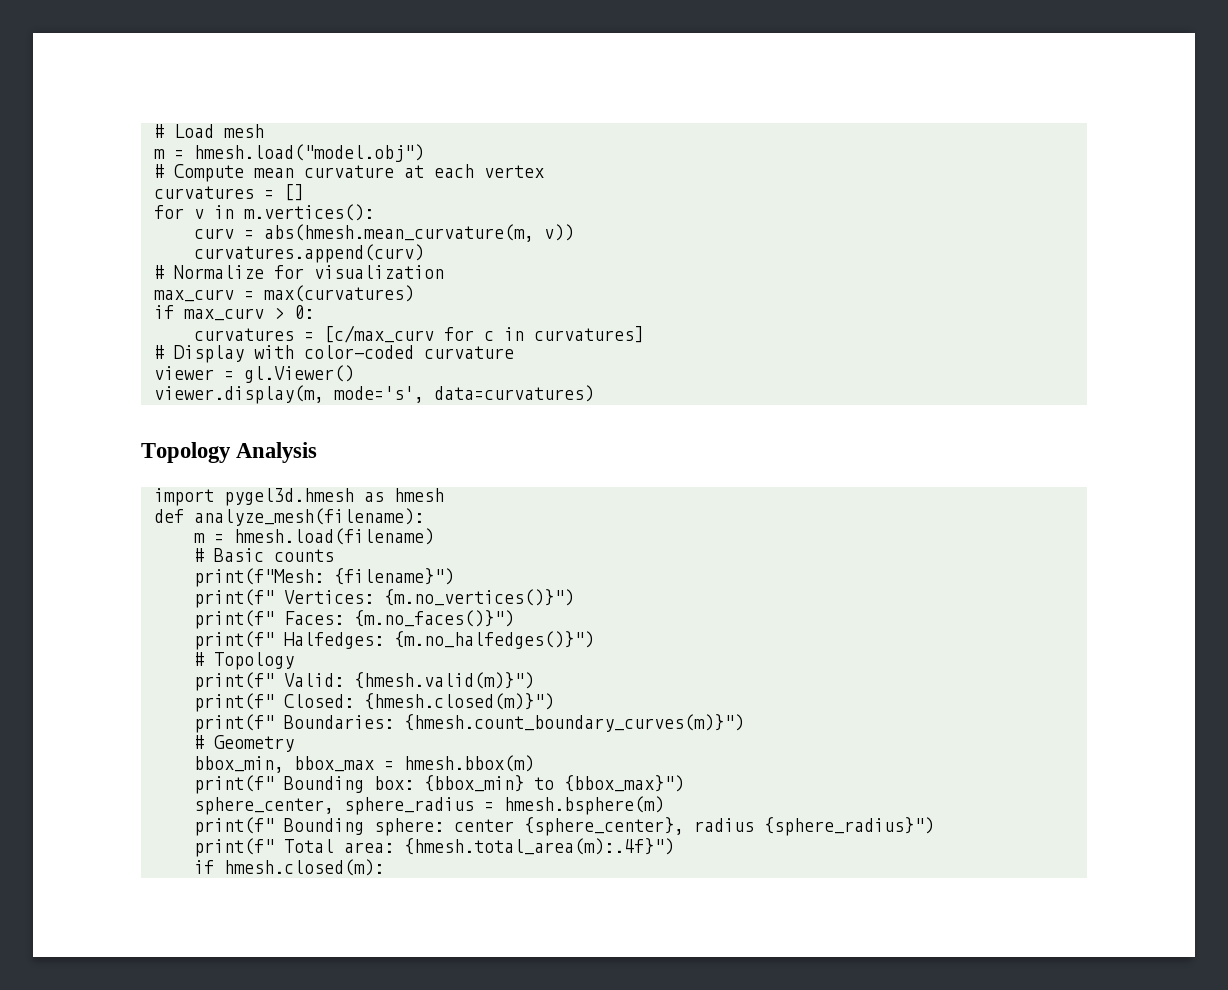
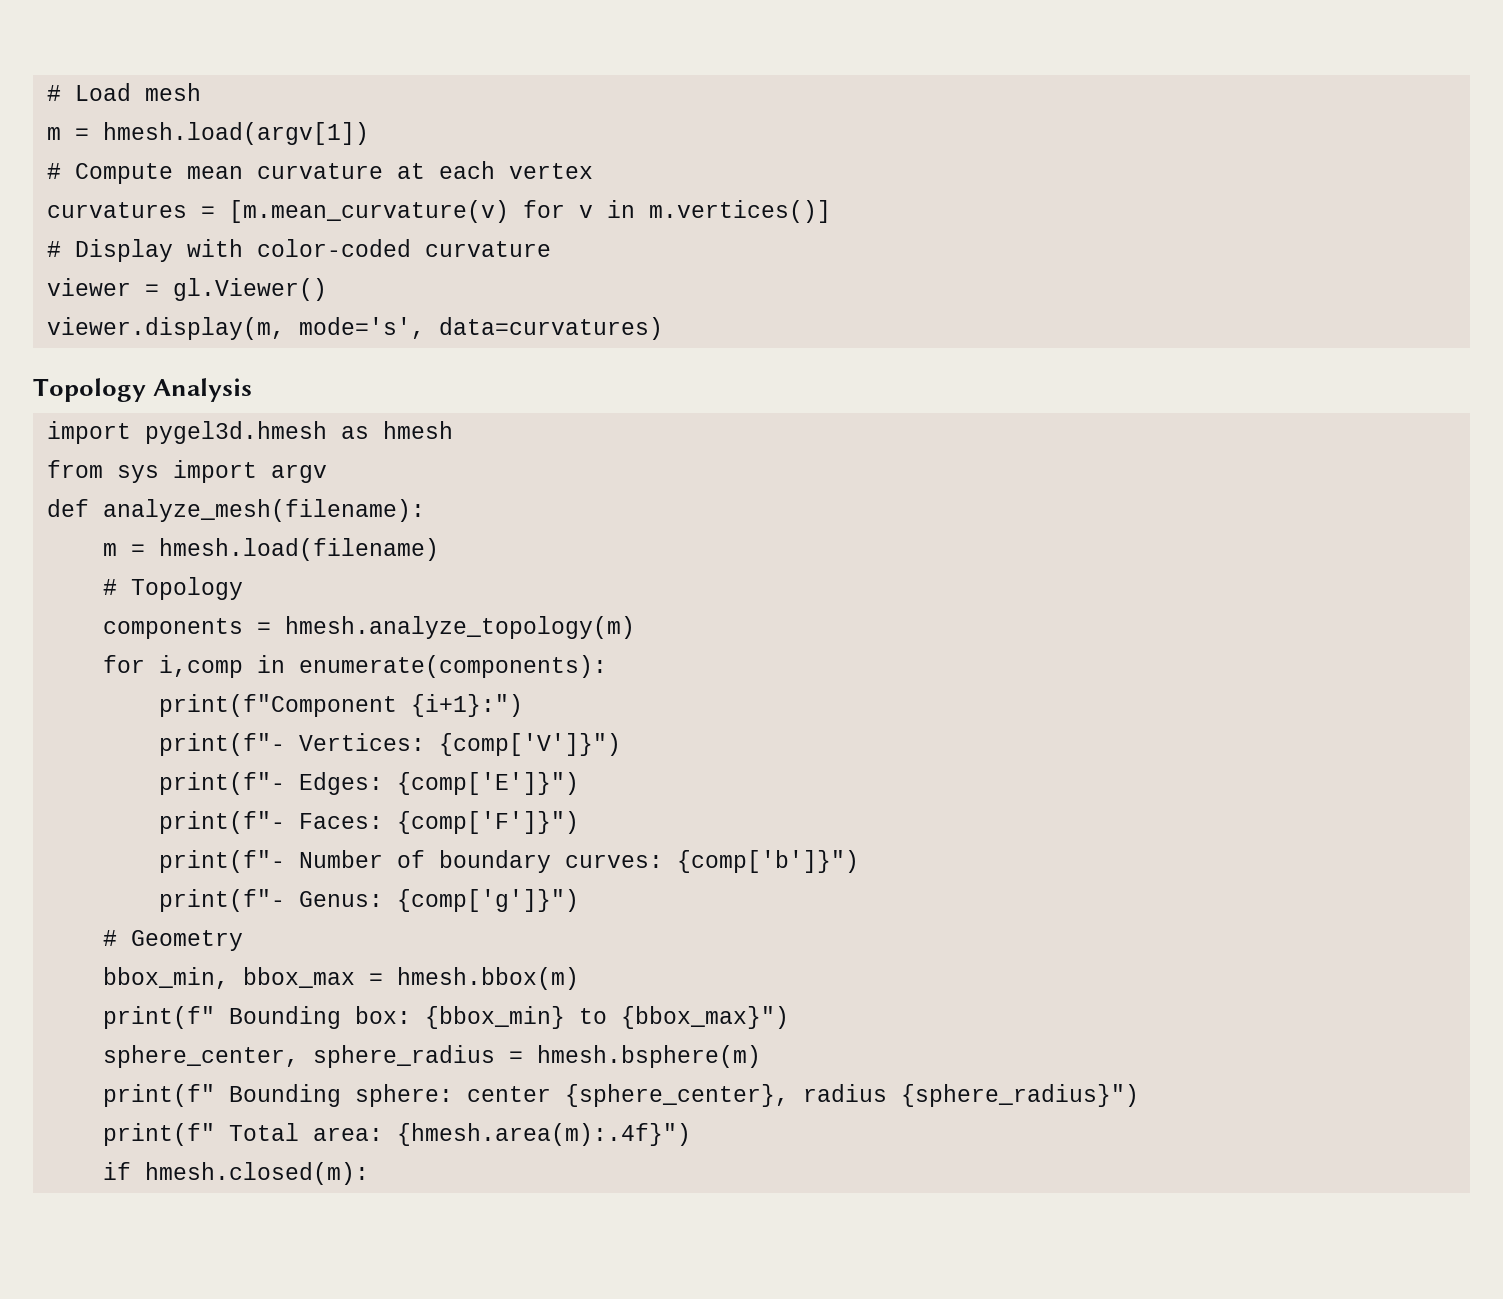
[193,144,424,162] hmesh.load("model.obj") -> [103,122,370,145] hmesh.load(argv[1])
[283,184,304,201] [] // -> [229,200,510,223] [m.mean_curvature(v)
[243,204,374,221] [193,224,574,242] [193,244,424,263] [153,265,444,279] [153,285,414,302] [153,305,314,321] [193,325,644,343] m.vertices(): // curv = abs(hmesh.mean_curvature(m, v)) // curvatures.append(curv) // # Normalize for visualization // max_curv = max(curvatures) // if max_curv > 0: // curvatures = [c/max_curv for c in curvatures] -> [649,200,832,223] m.vertices()]
(444, 495) none -> [47,460,328,483] // from sys import argv
[213,548,334,562] [193,568,454,587] [193,589,574,608] [193,610,514,629] [193,631,594,650] [193,652,294,670] [193,672,534,691] [193,693,554,712] [193,714,744,733] Basic counts // print(f"Mesh: {filename}") // print(f" Vertices: {m.no_vertices()}") // print(f" Faces: {m.no_faces()}") // print(f" Halfedges: {m.no_halfedges()}") // # Topology // print(f" Valid: {hmesh.valid(m)}") // print(f" Closed: {hmesh.closed(m)}") // print(f" Boundaries: {hmesh.count_boundary_curves(m)}") -> [131,577,244,600] [103,616,636,639] [103,655,608,678] [159,694,524,717] [159,733,622,756] [159,772,580,795] [159,811,580,834] [159,850,860,873] [159,889,580,912] Topology // components = hmesh.analyze_topology(m) // for i,comp in enumerate(components): // print(f"Component {i+1}:") // print(f"- Vertices: {comp['V']}") // print(f"- Edges: {comp['E']}") // print(f"- Faces: {comp['F']}") // print(f"- Number of boundary curves: {comp['b']}") // print(f"- Genus: {comp['g']}")
[403,838,674,855] {hmesh.total_area(m):.4f}") -> [397,1123,692,1146] {hmesh.area(m):.4f}")

